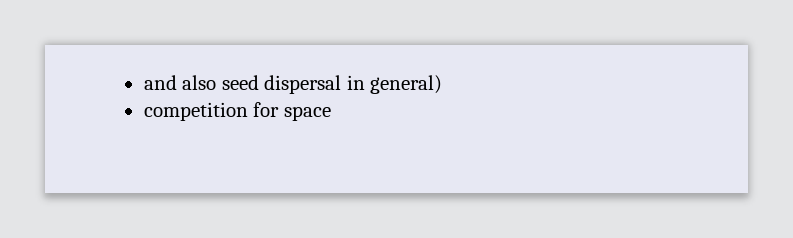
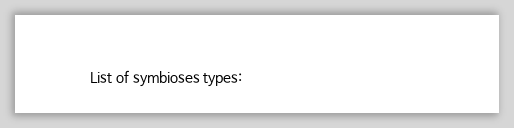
[143,75,443,94] [143,102,331,121] and also seed dispersal in general) // competition for space -> [90,70,243,87] List of symbioses types:

